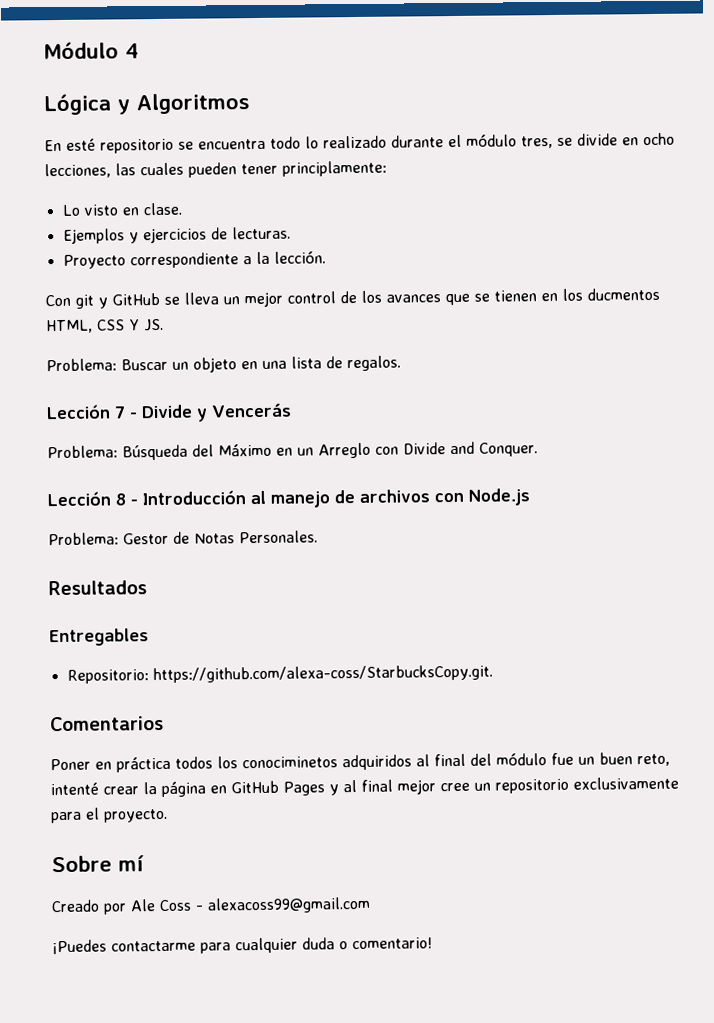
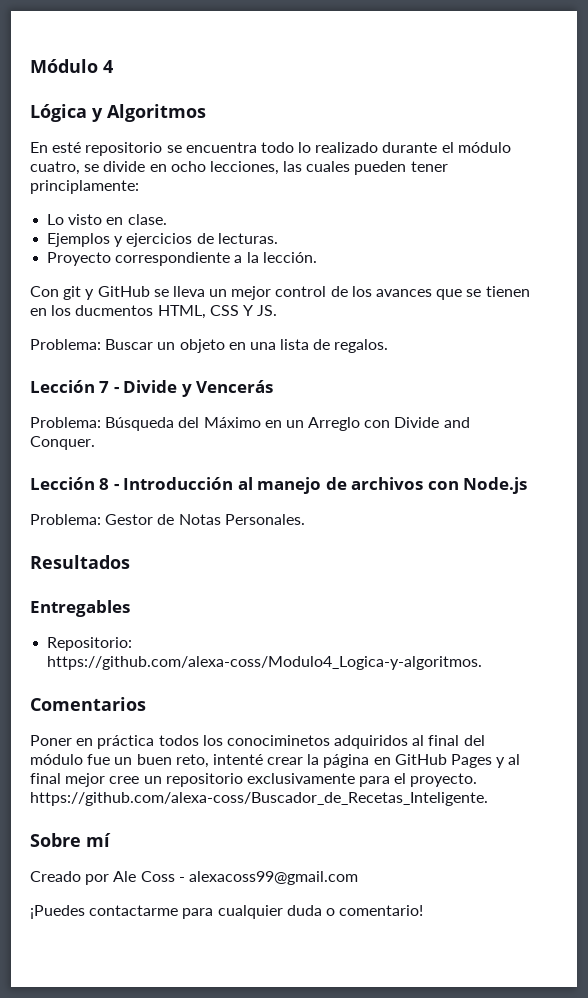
[521,136,553,149] tres, -> [30,161,80,175] cuatro,
[152,664,493,684] https://github.com/alexa-coss/StarbucksCopy.git. -> [47,656,483,670] https://github.com/alexa-coss/Modulo4_Logica-y-algoritmos.
(168, 815) none -> [30,792,488,806] https://github.com/alexa-coss/Buscador_de_Recetas_Inteligente.

